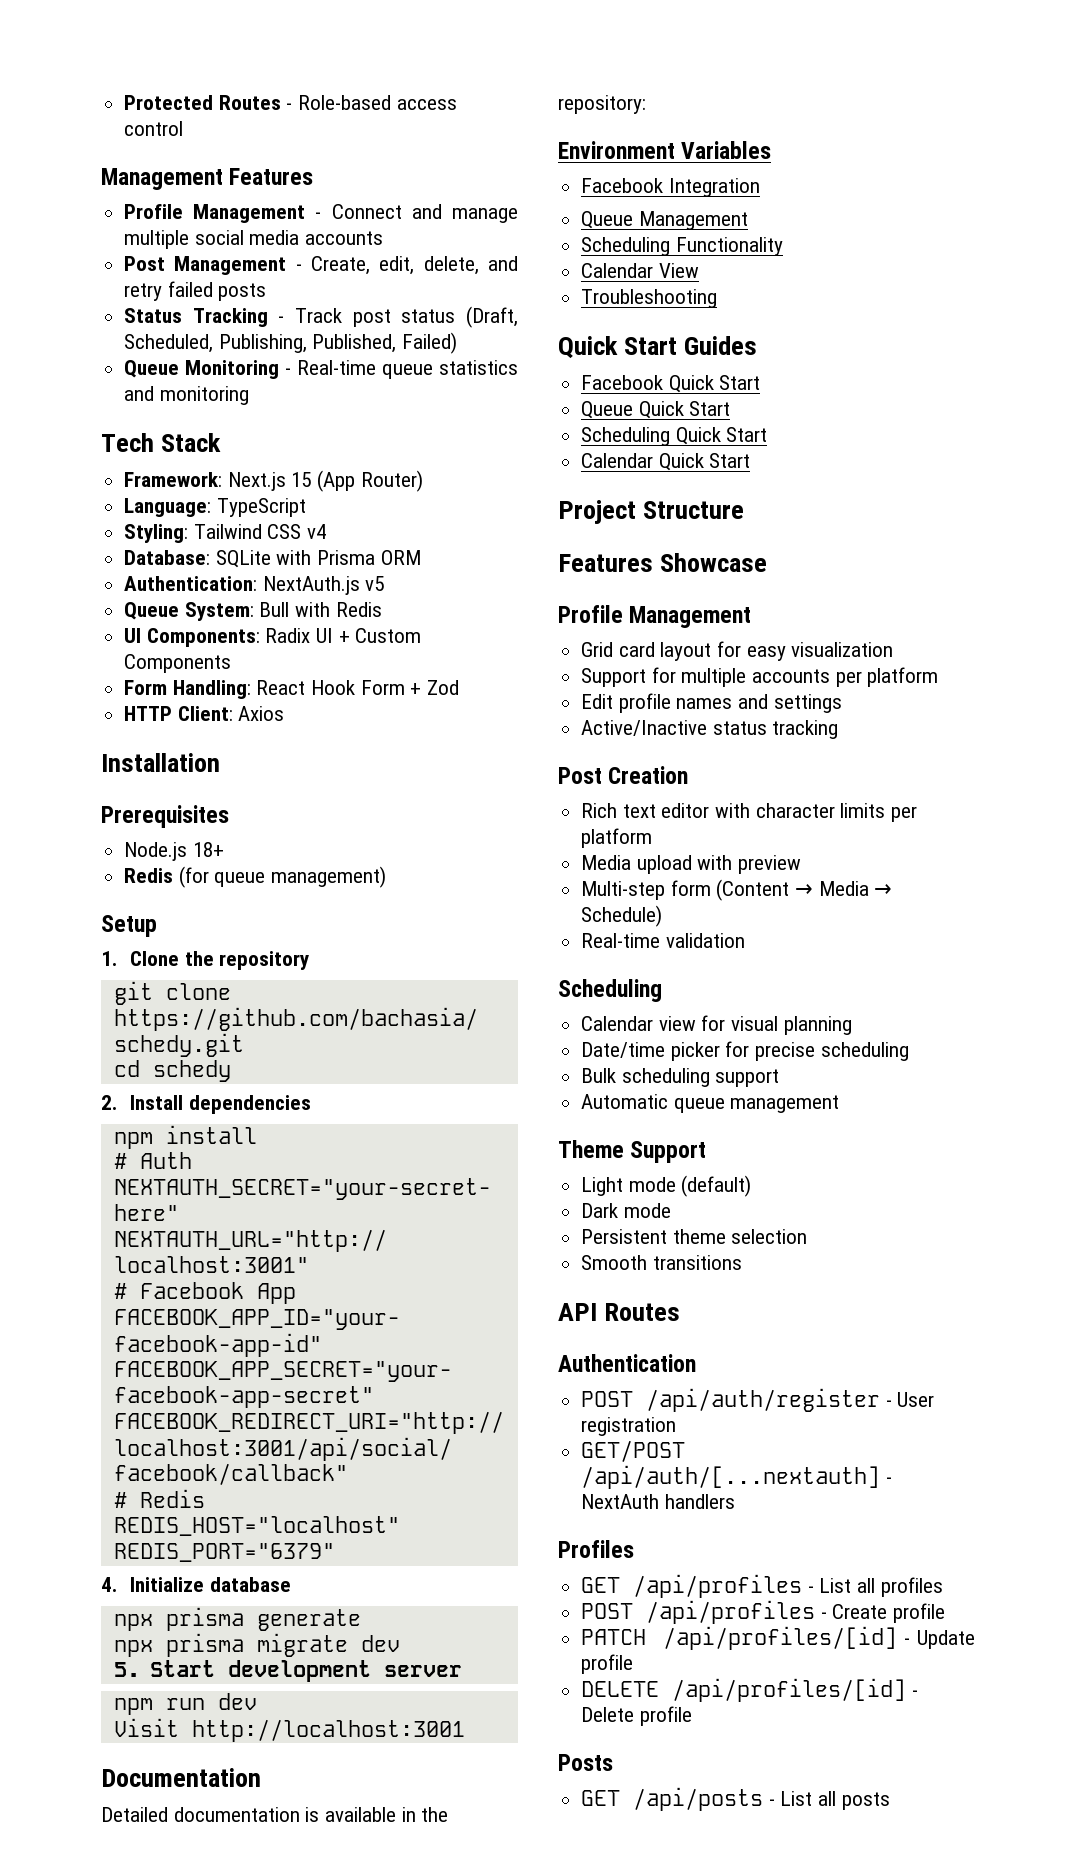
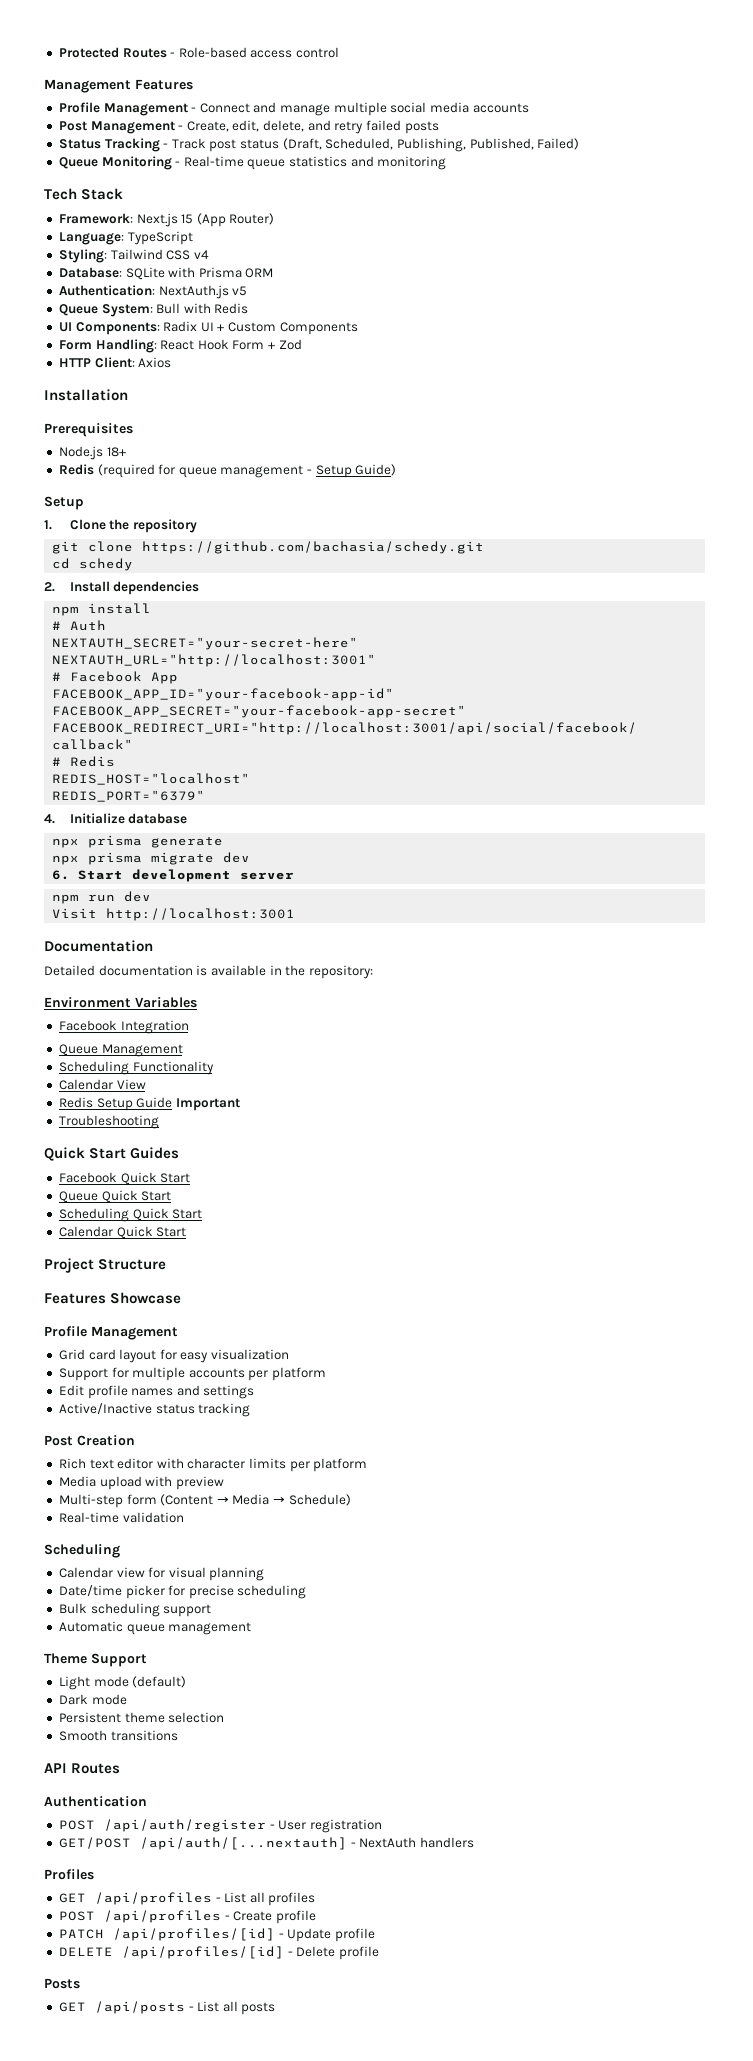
[178,866,387,888] (for queue management) -> [97,464,397,478] (required for queue management - Setup Guide)
[113,1662,140,1677] 5. -> [52,870,71,880] 6.
(699, 270) none -> [58,1097,240,1111] // Redis Setup Guide Important

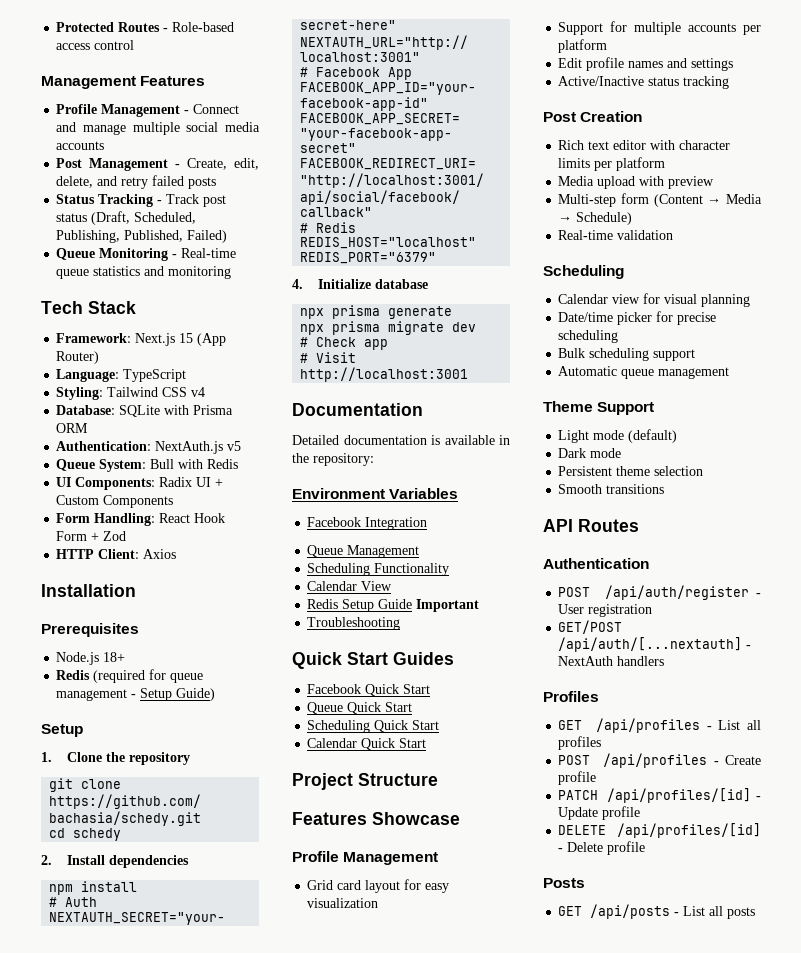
[52,869,294,882] [52,891,152,904] 6. Start development server // npm run dev // -> [300,337,389,350] [300,353,309,363] # Check app // #

